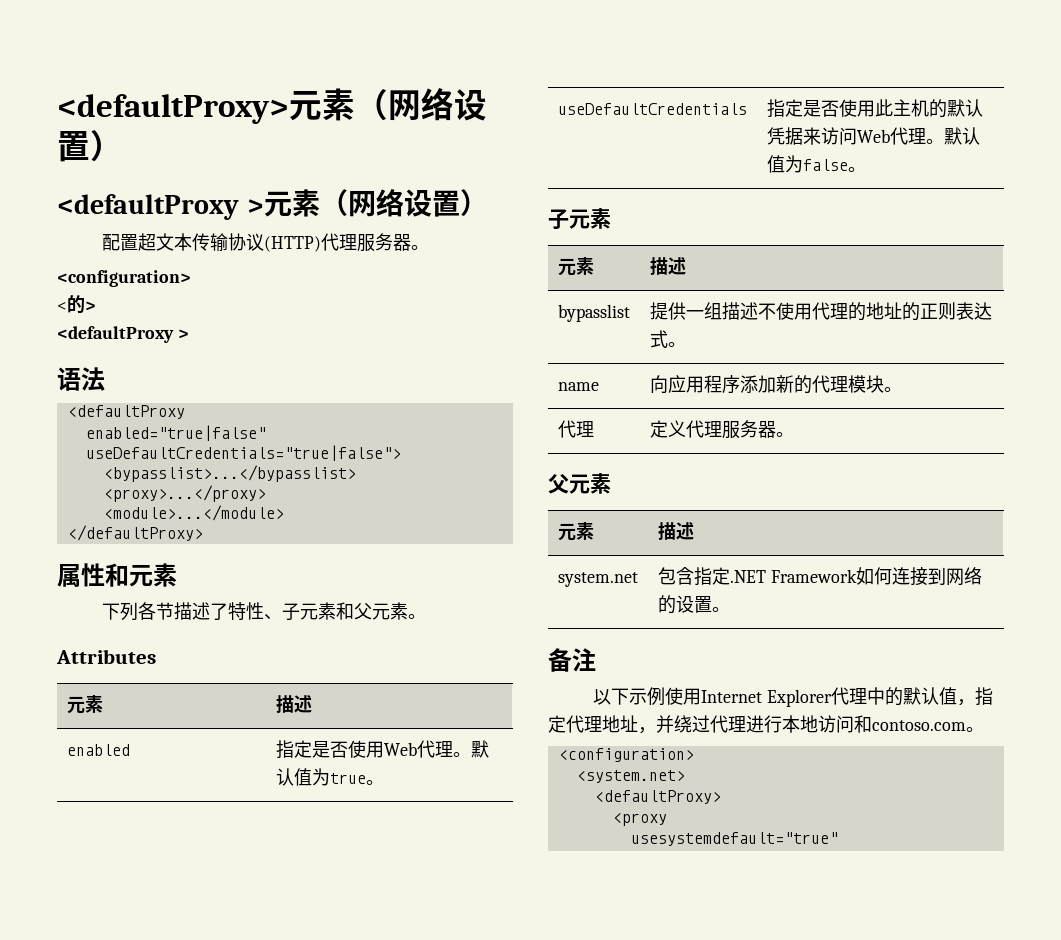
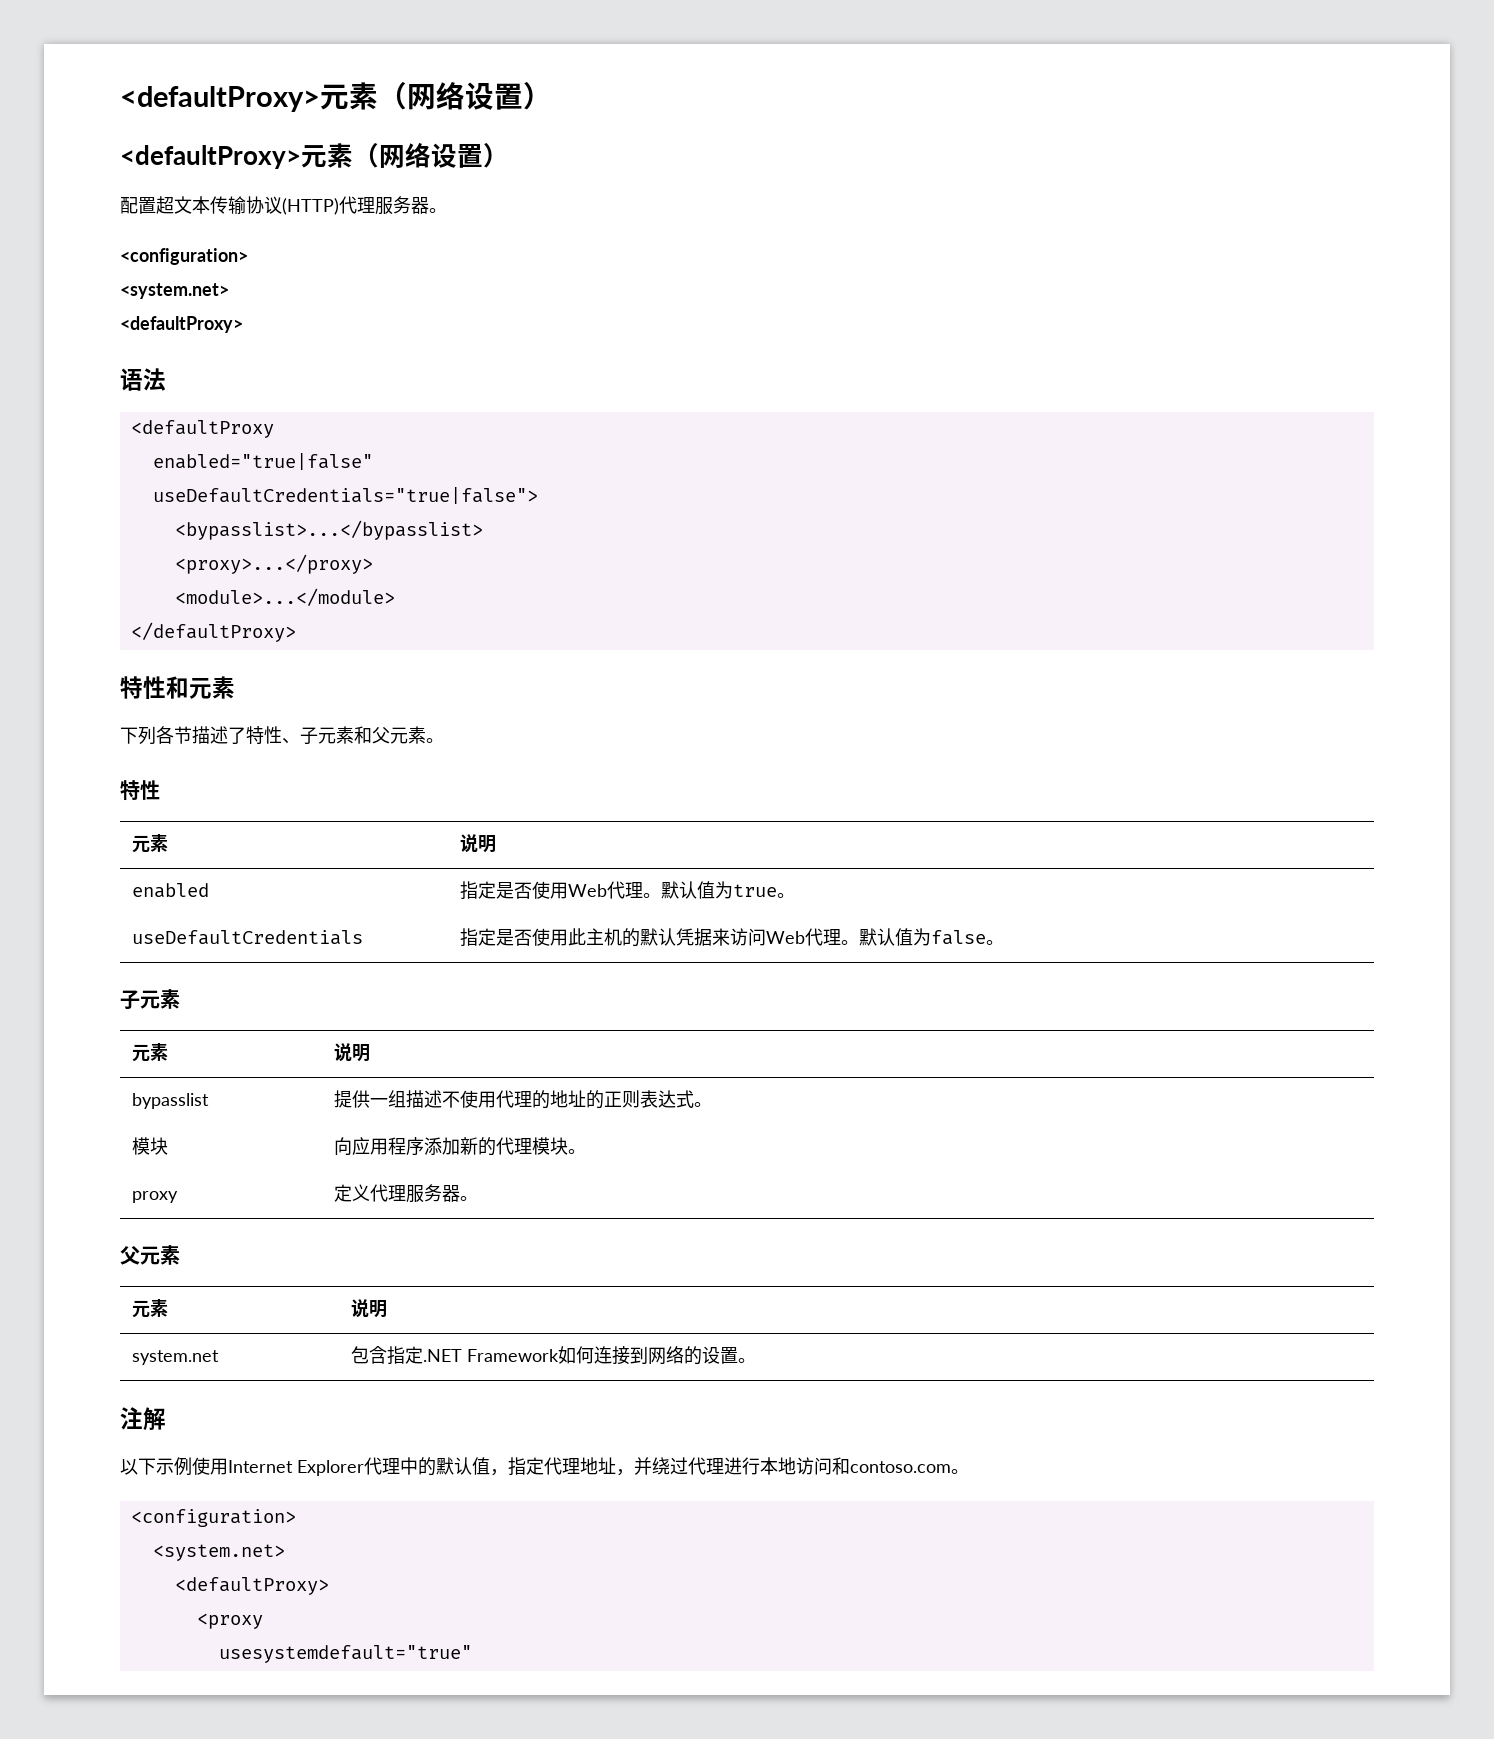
[57,88,487,124] [57,130,123,162] [57,194,264,220] <defaultProxy>元素（网络设置） // <defaultProxy > -> [120,82,552,112] [120,145,301,169] <defaultProxy>元素（网络设置） // <defaultProxy>
[57,295,96,314] [57,326,189,343] <的> // <defaultProxy > -> [120,283,229,299] [120,316,243,333] <system.net> // <defaultProxy>
[57,564,81,587] 属 -> [120,676,143,699] 特
[56,649,156,664] [66,695,103,714] [275,695,312,713] Attributes // 元素 | 描述 -> [120,780,160,801] [131,834,168,853] [459,834,496,853] 特性 // 元素 | 说明
[649,257,686,275] 描述 -> [333,1043,370,1062] 说明
[557,382,599,391] name -> [131,1137,168,1155] 模块
[557,420,594,438] 代理 -> [131,1191,178,1203] proxy
[657,522,694,540] 描述 -> [350,1299,387,1318] 说明
[548,648,572,672] 备 -> (756, 1360) none
(596, 660) none -> [143,1407,166,1431] 解

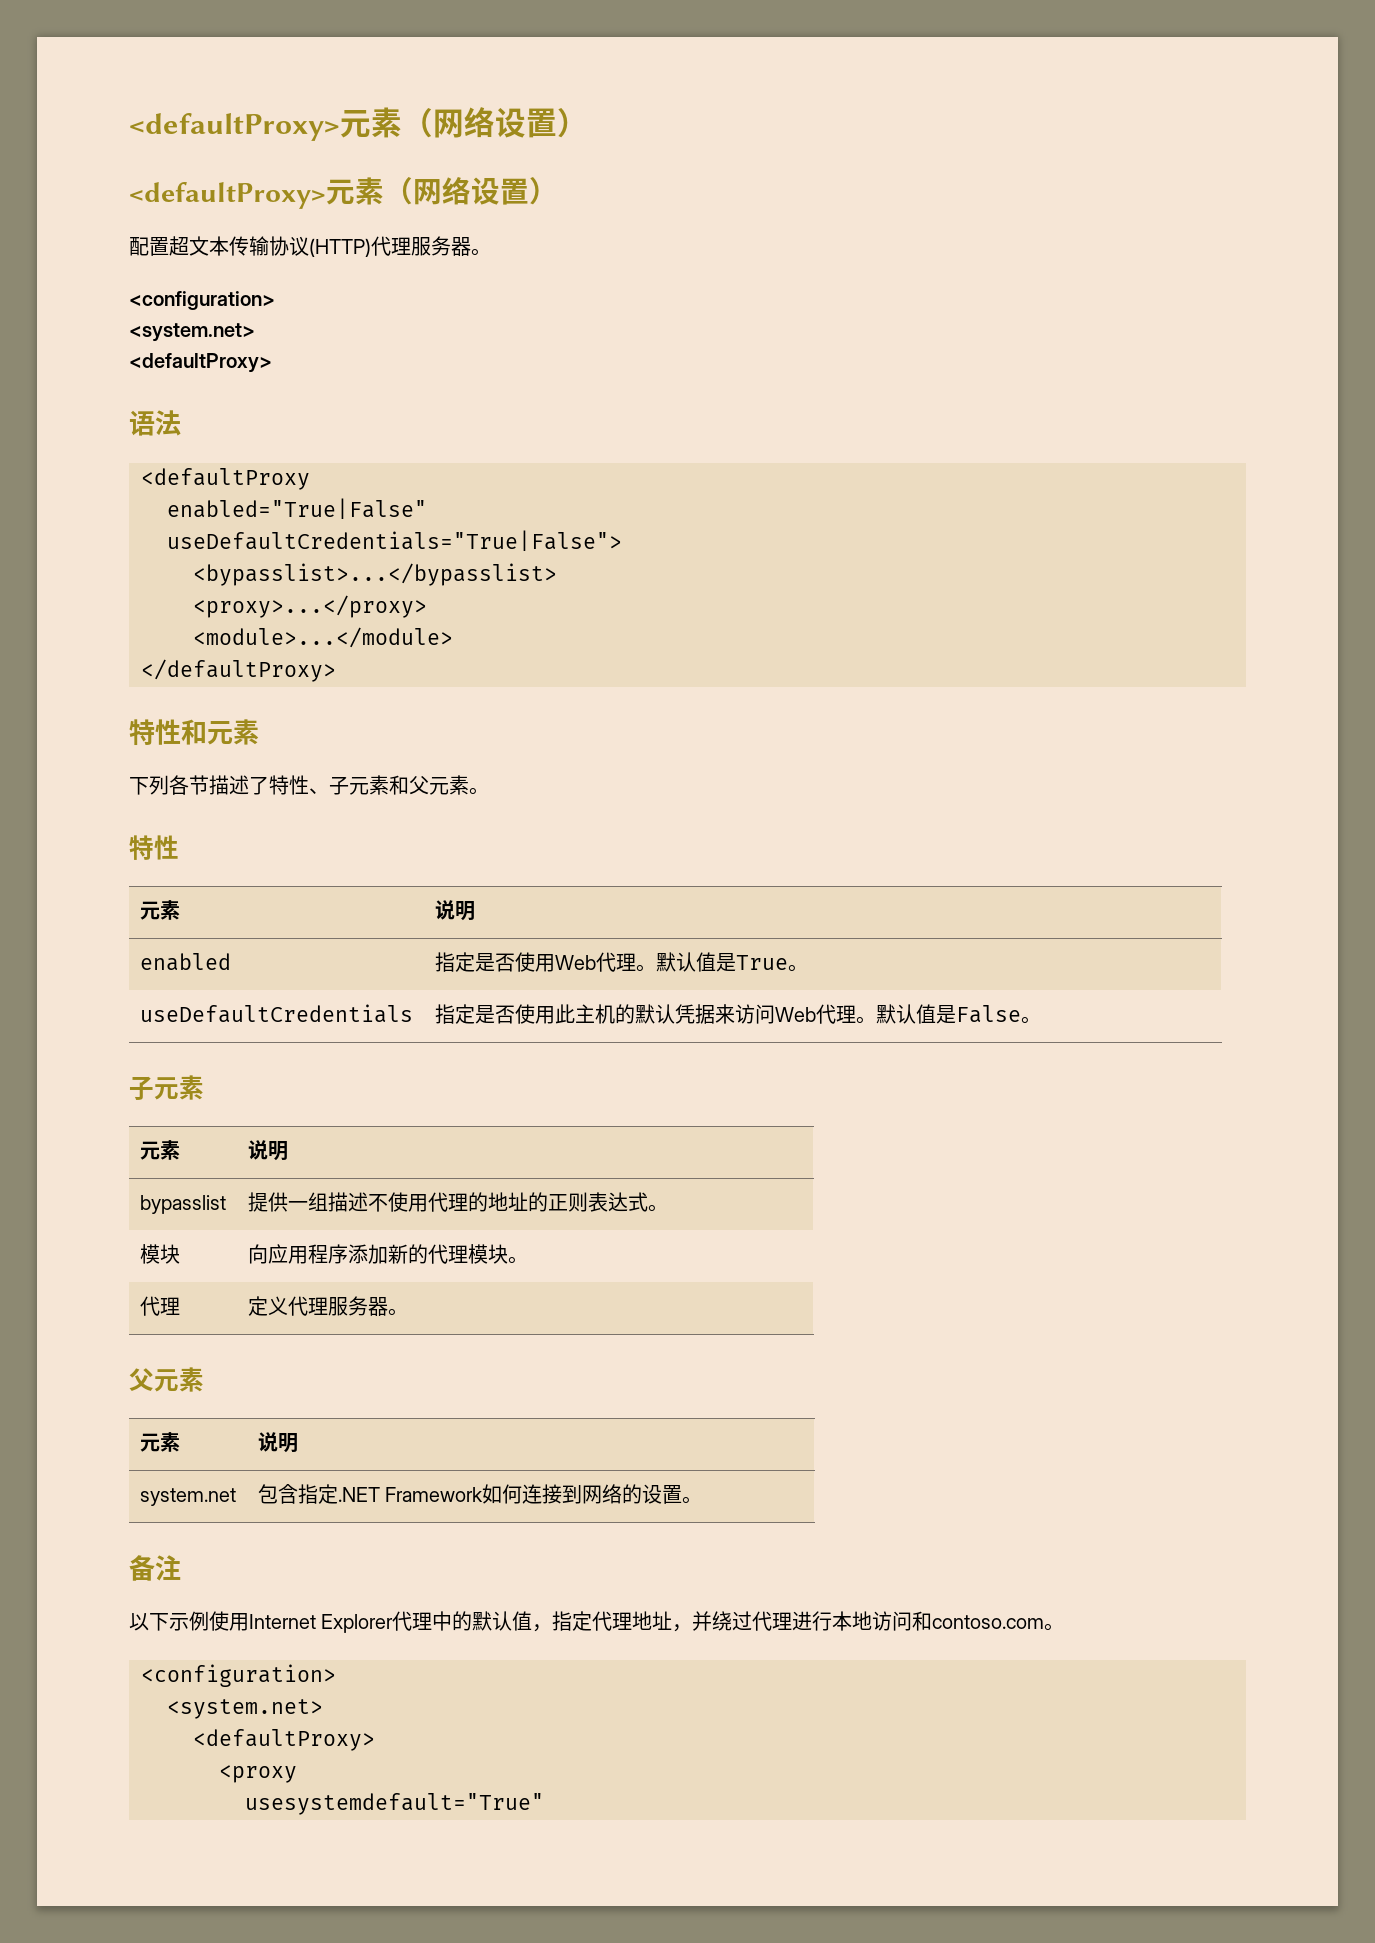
[152,453,373,470] [152,487,538,504] enabled="true|false" // useDefaultCredentials="true|false"> -> [167,498,427,519] [167,530,622,551] enabled="True|False" // useDefaultCredentials="True|False">
[714,881,777,899] 为true -> [715,953,788,972] 是True
[912,928,986,946] 为false -> [935,1005,1021,1024] 是False
[131,1191,178,1203] proxy -> [139,1296,180,1316] 代理
(756, 1360) none -> [129,1555,155,1581] 备
[143,1407,166,1431] 解 -> (181, 1568) none
[218,1645,472,1663] usesystemdefault="true" -> [245,1793,544,1815] usesystemdefault="True"

